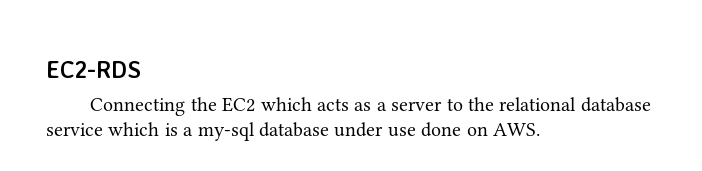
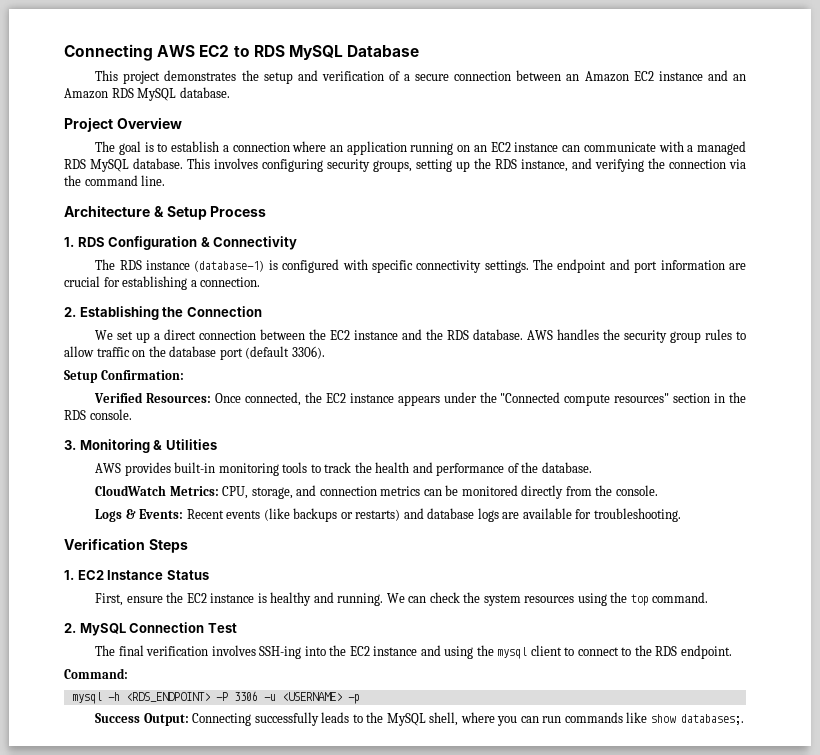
[46,61,141,78] [90,97,651,116] [46,122,540,141] EC2-RDS // Connecting the EC2 which acts as a server to the relational database service which is a my-sql database under use done on AWS. -> [64,44,420,61] [95,70,746,84] [64,87,230,101] [64,117,182,132] [95,141,746,155] [64,158,746,172] [64,175,166,186] [64,205,267,220] [64,236,298,250] [95,259,746,273] [64,276,261,290] [64,306,262,320] [95,329,747,343] [64,346,325,360] [64,370,184,383] [94,392,747,406] [64,409,132,420] [64,439,217,453] [95,462,592,476] [95,485,658,499] [95,508,681,522] [64,538,188,553] [64,570,209,580] [95,592,709,606] [64,622,237,636] [95,645,732,659] [64,668,128,679] [71,691,360,704] [95,712,744,726] Connecting AWS EC2 to RDS MySQL Database // This project demonstrates the setup and verification of a secure connection between an Amazon EC2 instance and an Amazon RDS MySQL database. // Project Overview // The goal is to establish a connection where an application running on an EC2 instance can communicate with a managed RDS MySQL database. This involves configuring security groups, setting up the RDS instance, and verifying the connection via the command line. // Architecture & Setup Process // 1. RDS Configuration & Connectivity // The RDS instance (database-1) is configured with specific connectivity settings. The endpoint and port information are crucial for establishing a connection. // 2. Establishing the Connection // We set up a direct connection between the EC2 instance and the RDS database. AWS handles the security group rules to allow traffic on the database port (default 3306). // Setup Confirmation: // Verified Resources: Once connected, the EC2 instance appears under the "Connected compute resources" section in the RDS console. // 3. Monitoring & Utilities // AWS provides built-in monitoring tools to track the health and performance of the database. // CloudWatch Metrics: CPU, storage, and connection metrics can be monitored directly from the console. // Logs & Events: Recent events (like backups or restarts) and database logs are available for troubleshooting. // Verification Steps // 1. EC2 Instance Status // First, ensure the EC2 instance is healthy and running. We can check the system resources using the top command. // 2. MySQL Connection Test // The final verification involves SSH-ing into the EC2 instance and using the mysql client to connect to the RDS endpoint. // Command: // mysql -h <RDS_ENDPOINT> -P 3306 -u <USERNAME> -p // Success Output: Connecting successfully leads to the MySQL shell, where you can run commands like show databases;.

